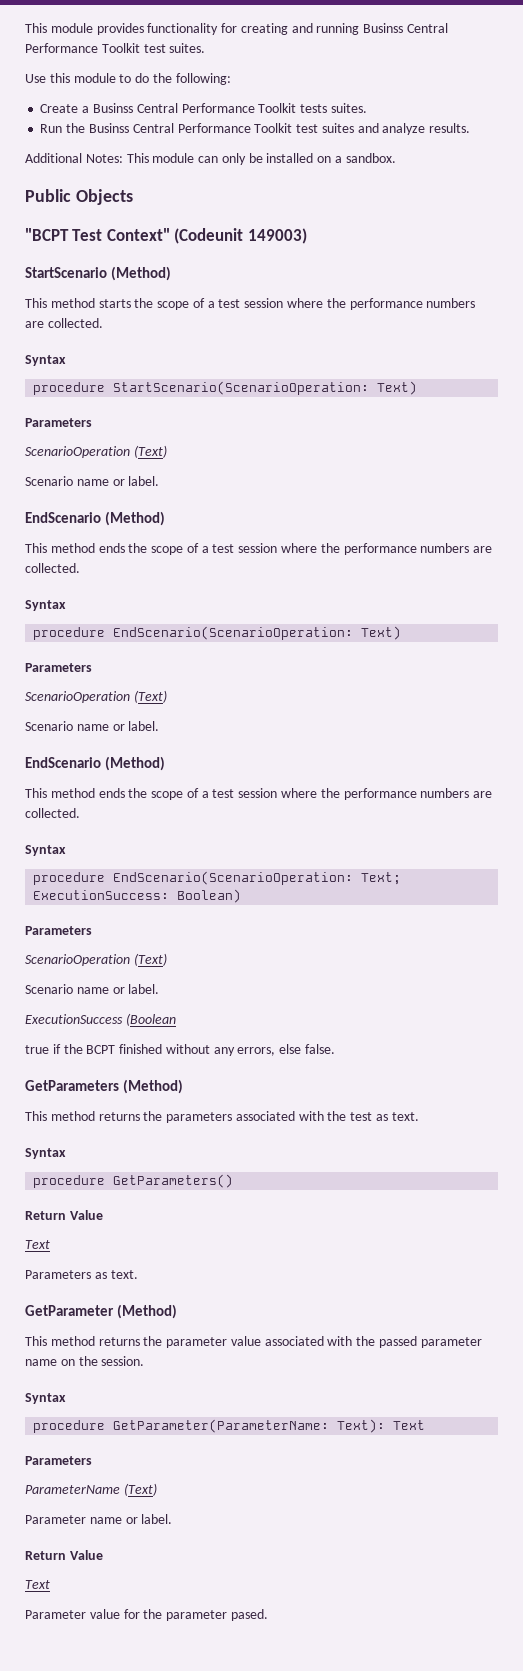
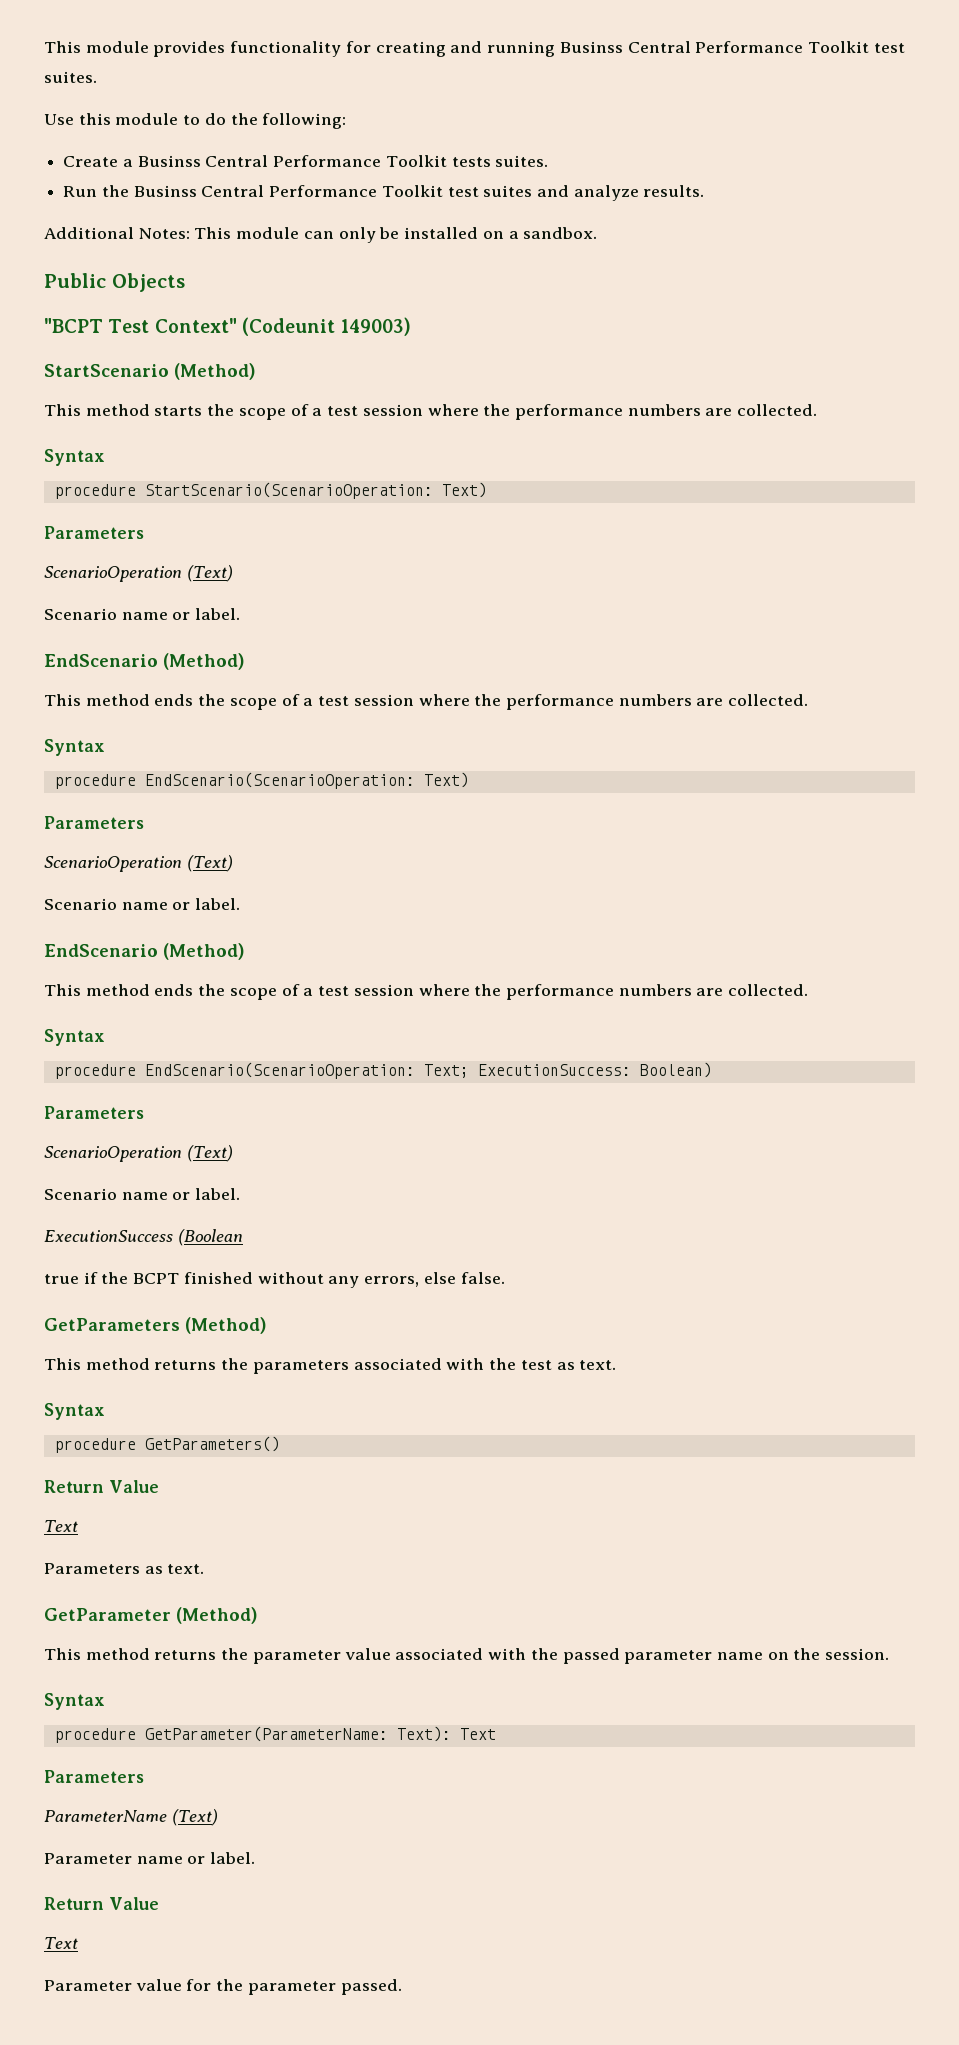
[230,1609,268,1621] pased. -> [340,1979,402,1995] passed.

